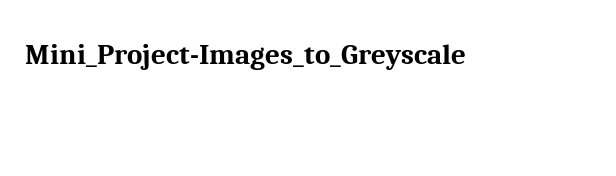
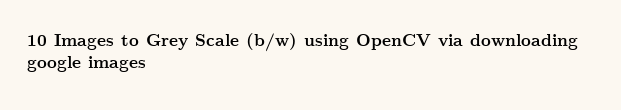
[25,44,466,70] Mini_Project-Images_to_Greyscale -> [27,33,578,52] [27,56,146,72] 10 Images to Grey Scale (b/w) using OpenCV via downloading google images

